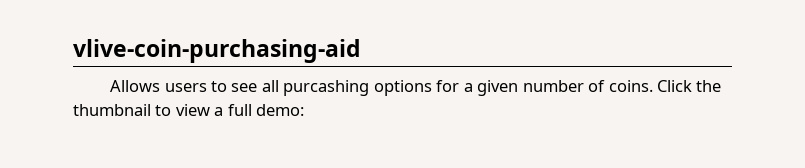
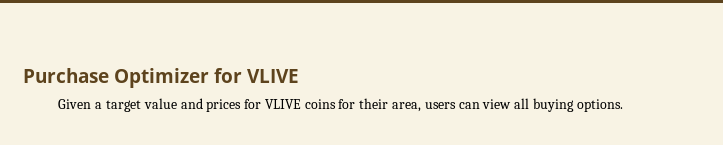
[73,39,361,63] [110,80,722,96] [73,104,305,116] vlive-coin-purchasing-aid // Allows users to see all purcashing options for a given number of coins. Click the thumbnail to view a full demo: -> [23,68,300,88] [58,98,623,112] Purchase Optimizer for VLIVE // Given a target value and prices for VLIVE coins for their area, users can view all buying options.

